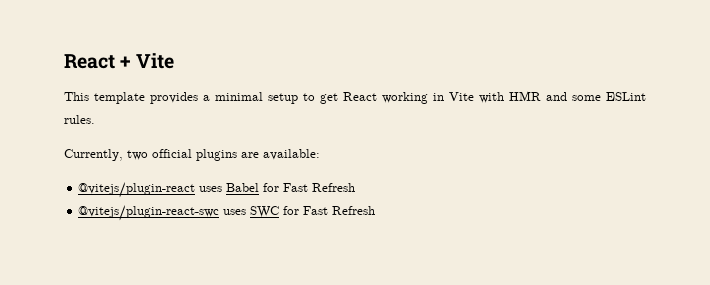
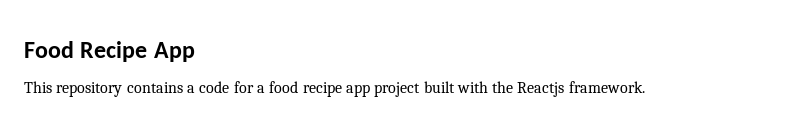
[64,53,174,69] [64,91,646,104] [64,115,95,124] [64,149,320,161] [78,182,356,198] [78,205,376,221] React + Vite // This template provides a minimal setup to get React working in Vite with HMR and some ESLint rules. // Currently, two official plugins are available: // @vitejs/plugin-react uses Babel for Fast Refresh // @vitejs/plugin-react-swc uses SWC for Fast Refresh -> [24,41,195,62] [24,81,645,97] Food Recipe App // This repository contains a code for a food recipe app project built with the Reactjs framework.

